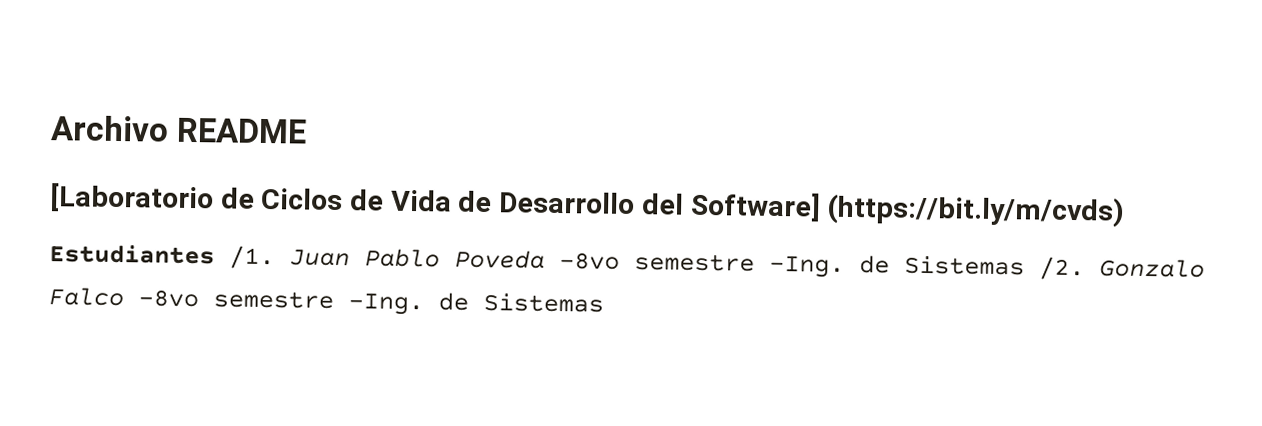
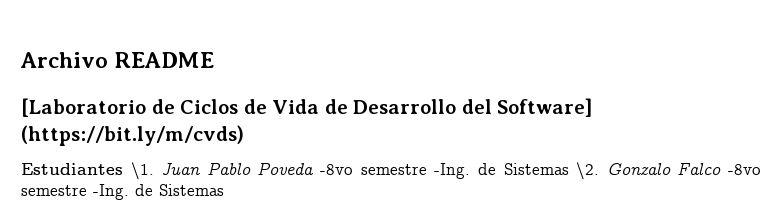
[229,245,275,270] /1. -> [130,162,154,180] \1.
[1039,256,1085,281] /2. -> [576,162,600,180] \2.

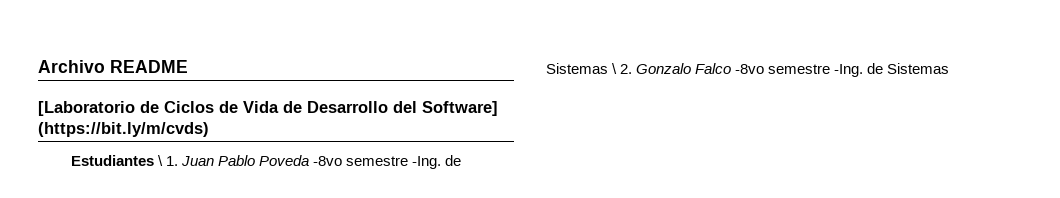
[130,162,154,180] \1. -> [158,155,179,166] \ 1.
[576,162,600,180] \2. -> [612,63,633,74] \ 2.

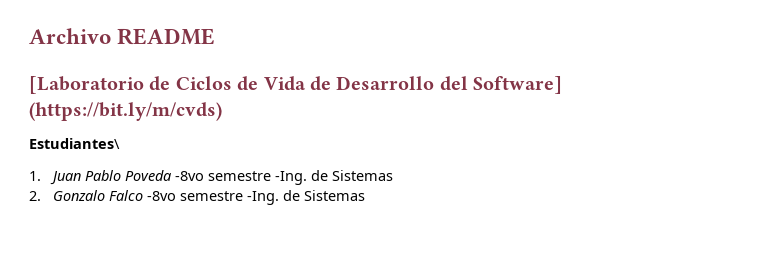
[70,155,164,166] Estudiantes \ -> [29,138,120,149] Estudiantes\ //
[612,63,618,74] \ -> (394, 175) //

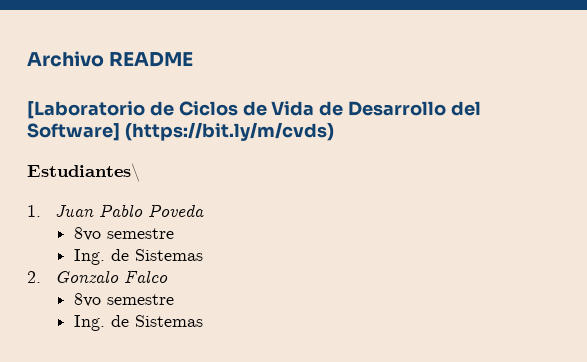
[175,171,308,185] -8vo semestre -Ing. -> [73,227,174,241] [73,249,105,265] // 8vo semestre // Ing.
[147,191,280,205] -8vo semestre -Ing. -> [73,293,174,307] [73,315,105,331] // 8vo semestre // Ing.

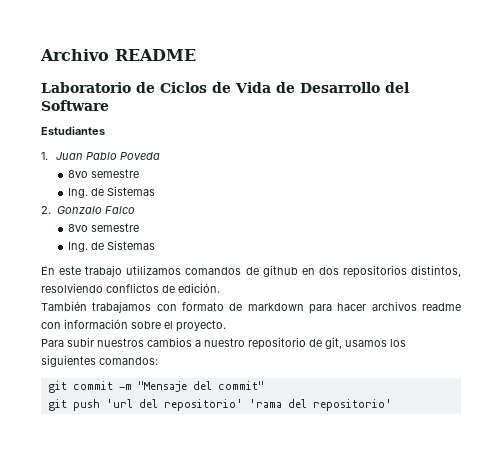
[27,101,145,119] [Laboratorio -> [41,82,131,93] Laboratorio
[27,122,334,141] [27,163,140,182] Software] (https://bit.ly/m/cvds) // Estudiantes\ -> [41,100,109,111] [41,126,105,135] Software // Estudiantes
(203, 321) none -> [41,265,462,278] [41,283,220,293] [41,301,461,314] [41,319,226,332] [41,337,406,350] [41,355,158,367] [47,381,264,393] [47,399,392,411] // En este trabajo utilizamos comandos de github en dos repositorios distintos, resolviendo conflictos de edición. // También trabajamos con formato de markdown para hacer archivos readme con información sobre el proyecto. // Para subir nuestros cambios a nuestro repositorio de git, usamos los siguientes comandos: // git commit -m "Mensaje del commit" // git push 'url del repositorio' 'rama del repositorio'

